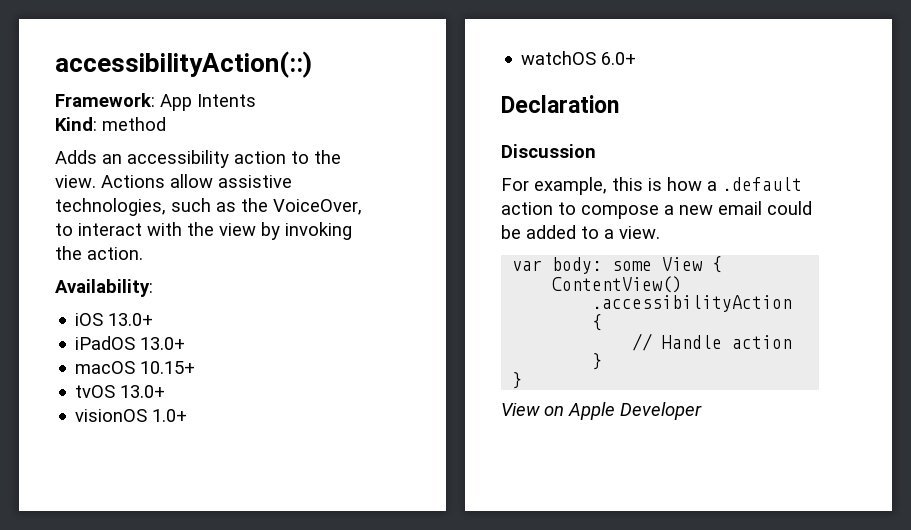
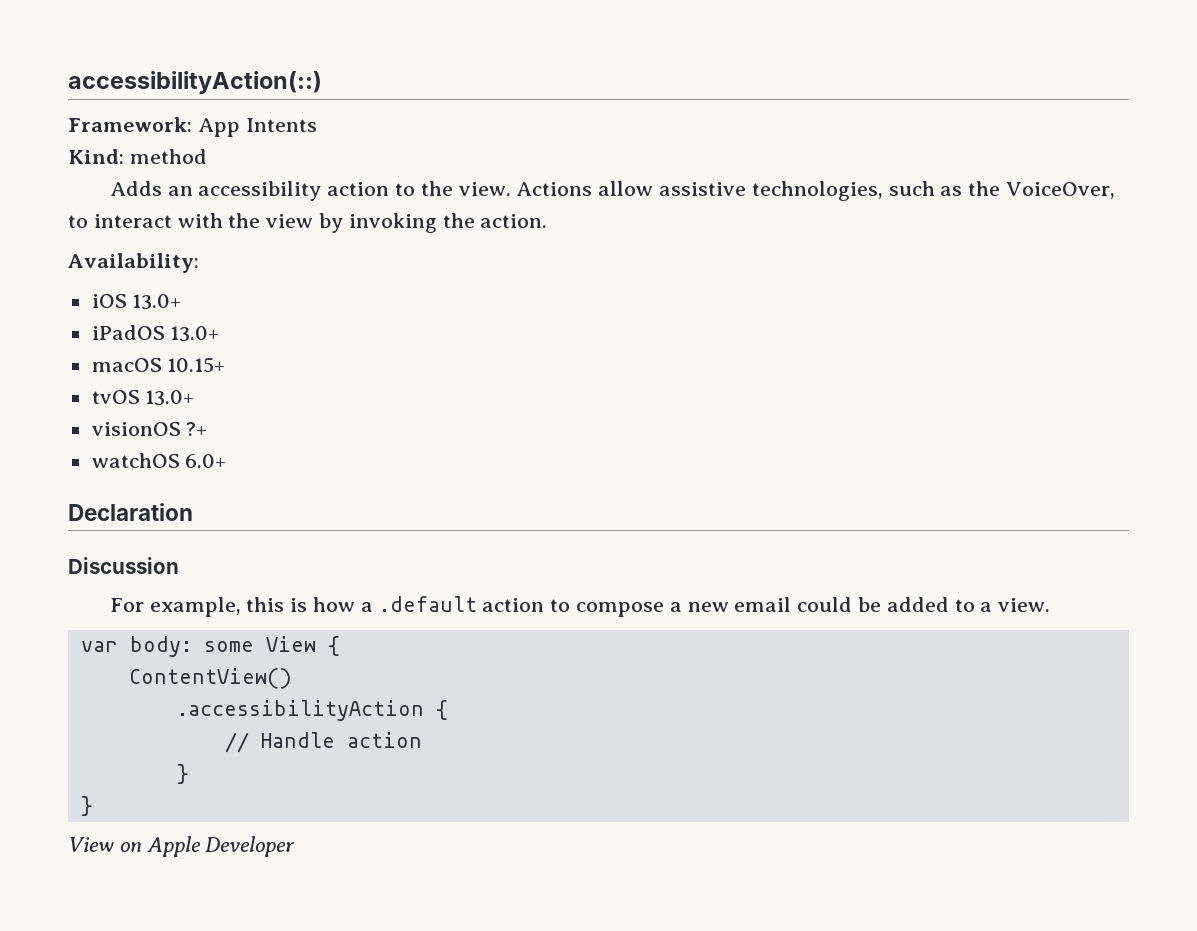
[152,409,188,422] 1.0+ -> [186,422,208,436] ?+

